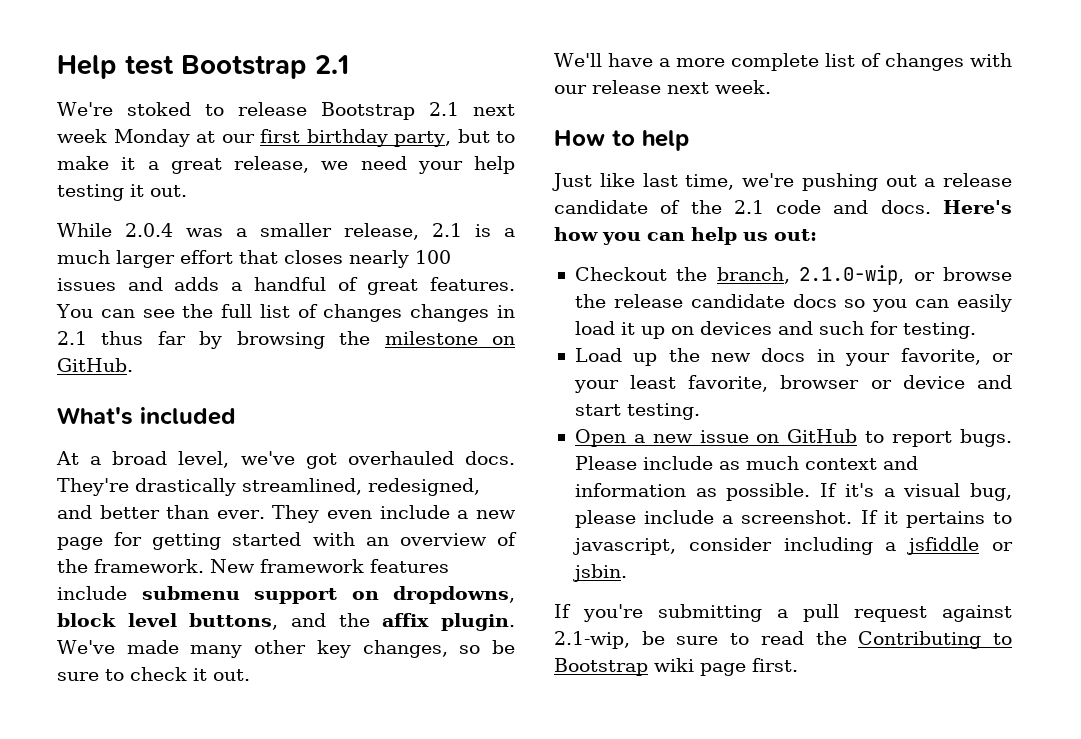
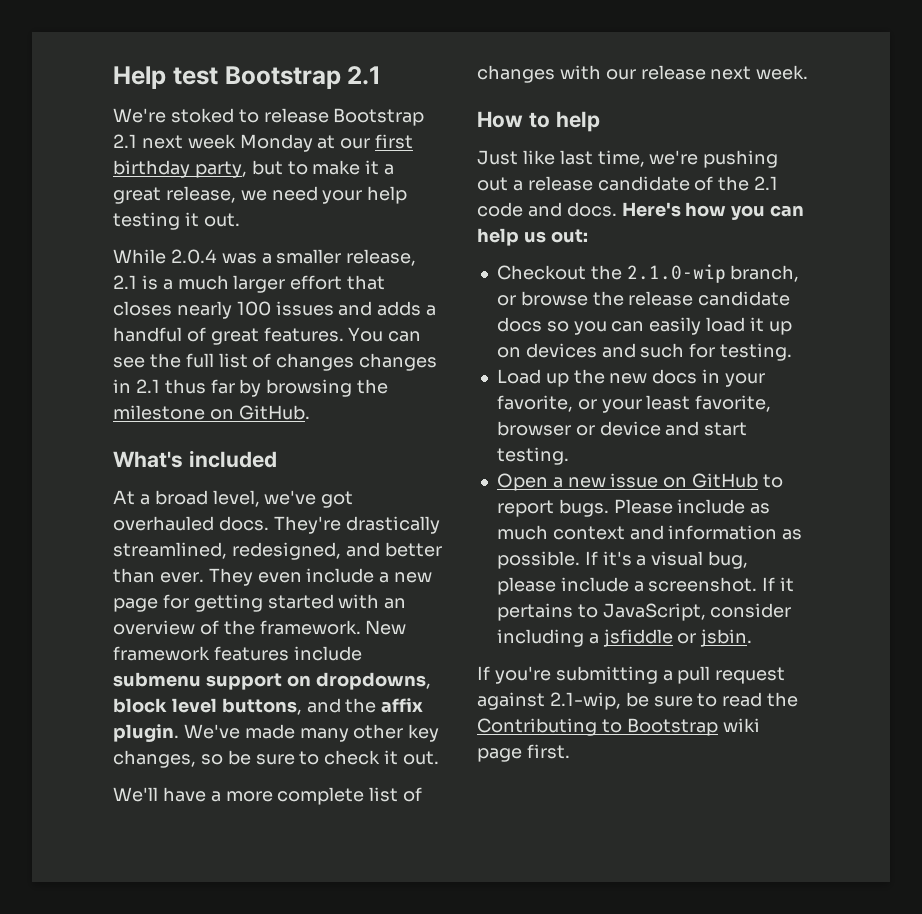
[716,265,905,285] branch, 2.1.0-wip, -> [626,264,800,283] 2.1.0-wip branch,
[572,538,676,555] javascript, -> [602,603,706,621] JavaScript,

